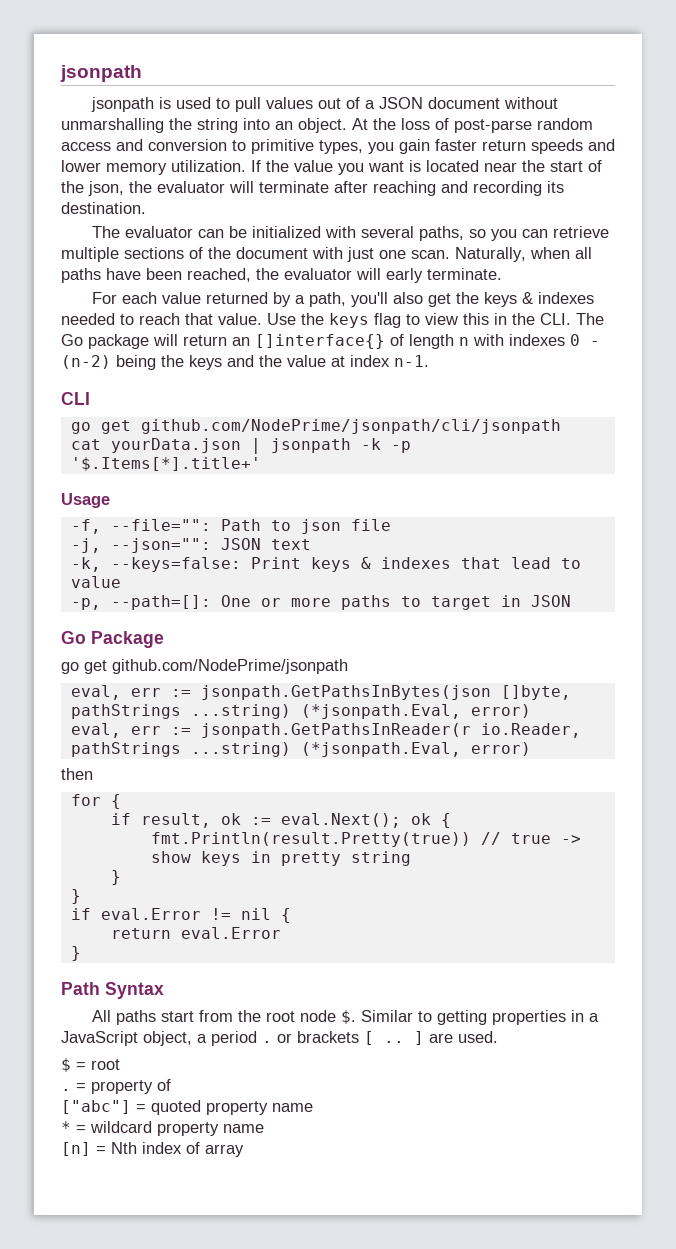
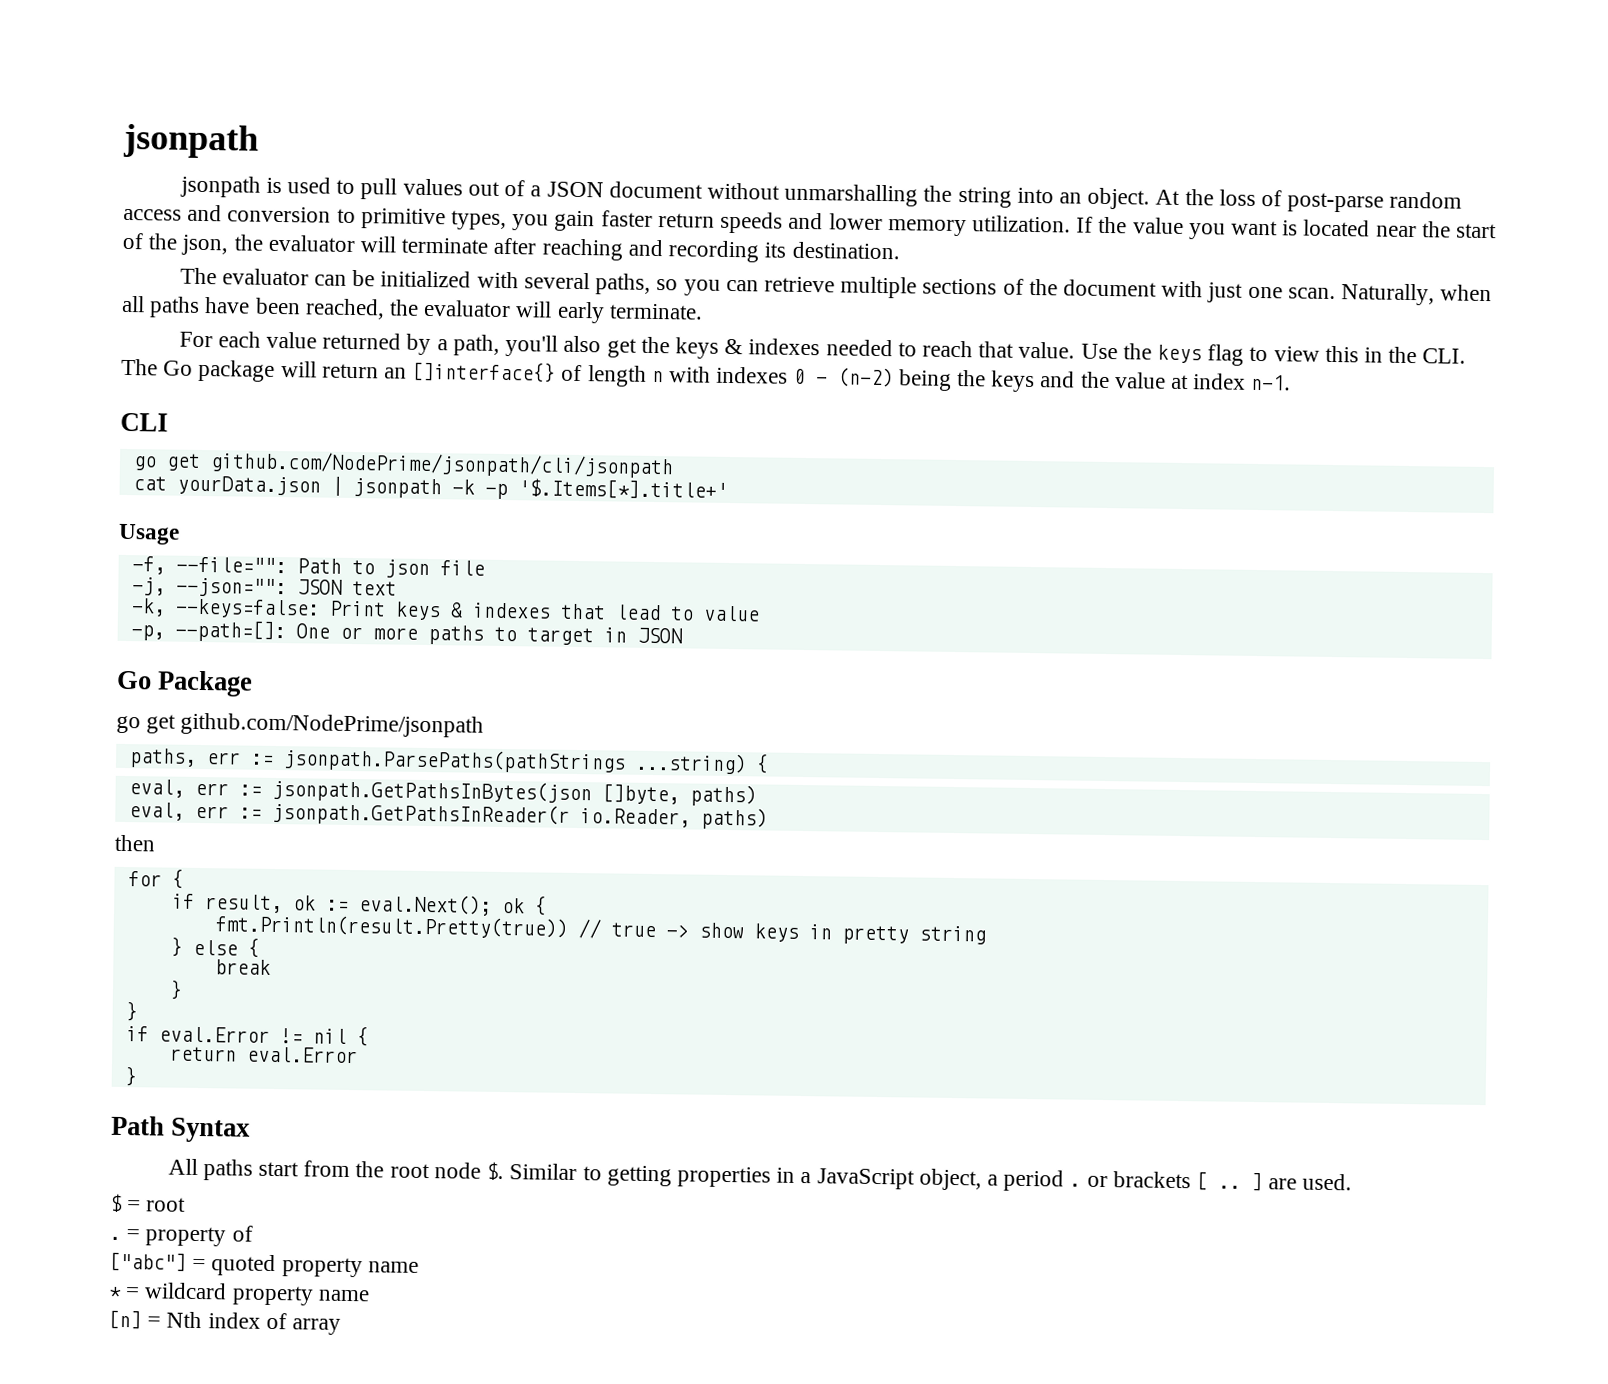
(348, 666) none -> [128,748,769,775] // paths, err := jsonpath.ParsePaths(pathStrings ...string) {
[70,704,531,719] pathStrings ...string) (*jsonpath.Eval, error) -> [689,784,757,807] paths)
[70,742,531,757] pathStrings ...string) (*jsonpath.Eval, error) -> [700,807,768,830] paths)
(411, 858) none -> [170,936,260,958] [214,959,271,975] // } else { // break

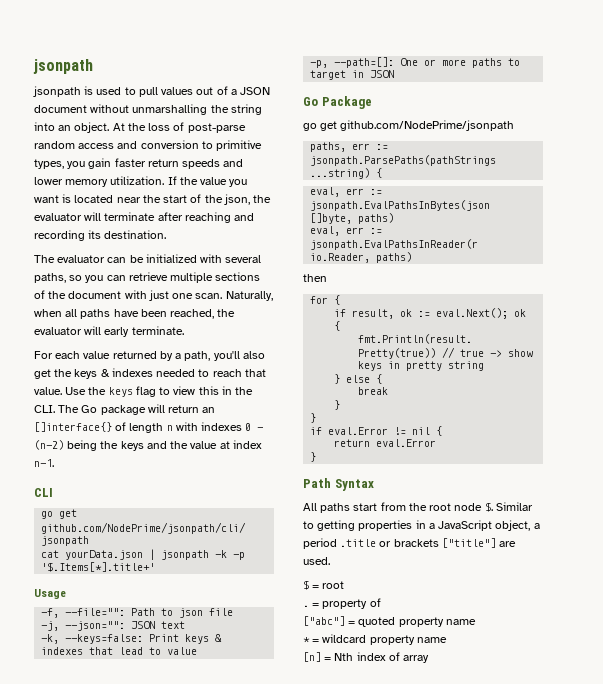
[271,778,592,805] jsonpath.GetPathsInBytes(json -> [310,200,491,211] jsonpath.EvalPathsInBytes(json
[271,801,570,827] jsonpath.GetPathsInReader(r -> [310,239,479,250] jsonpath.EvalPathsInReader(r
[1069,1183,1082,1187] . -> [340,539,377,547] .title
[1196,1171,1264,1192] [ .. ] -> [441,538,496,548] ["title"]

